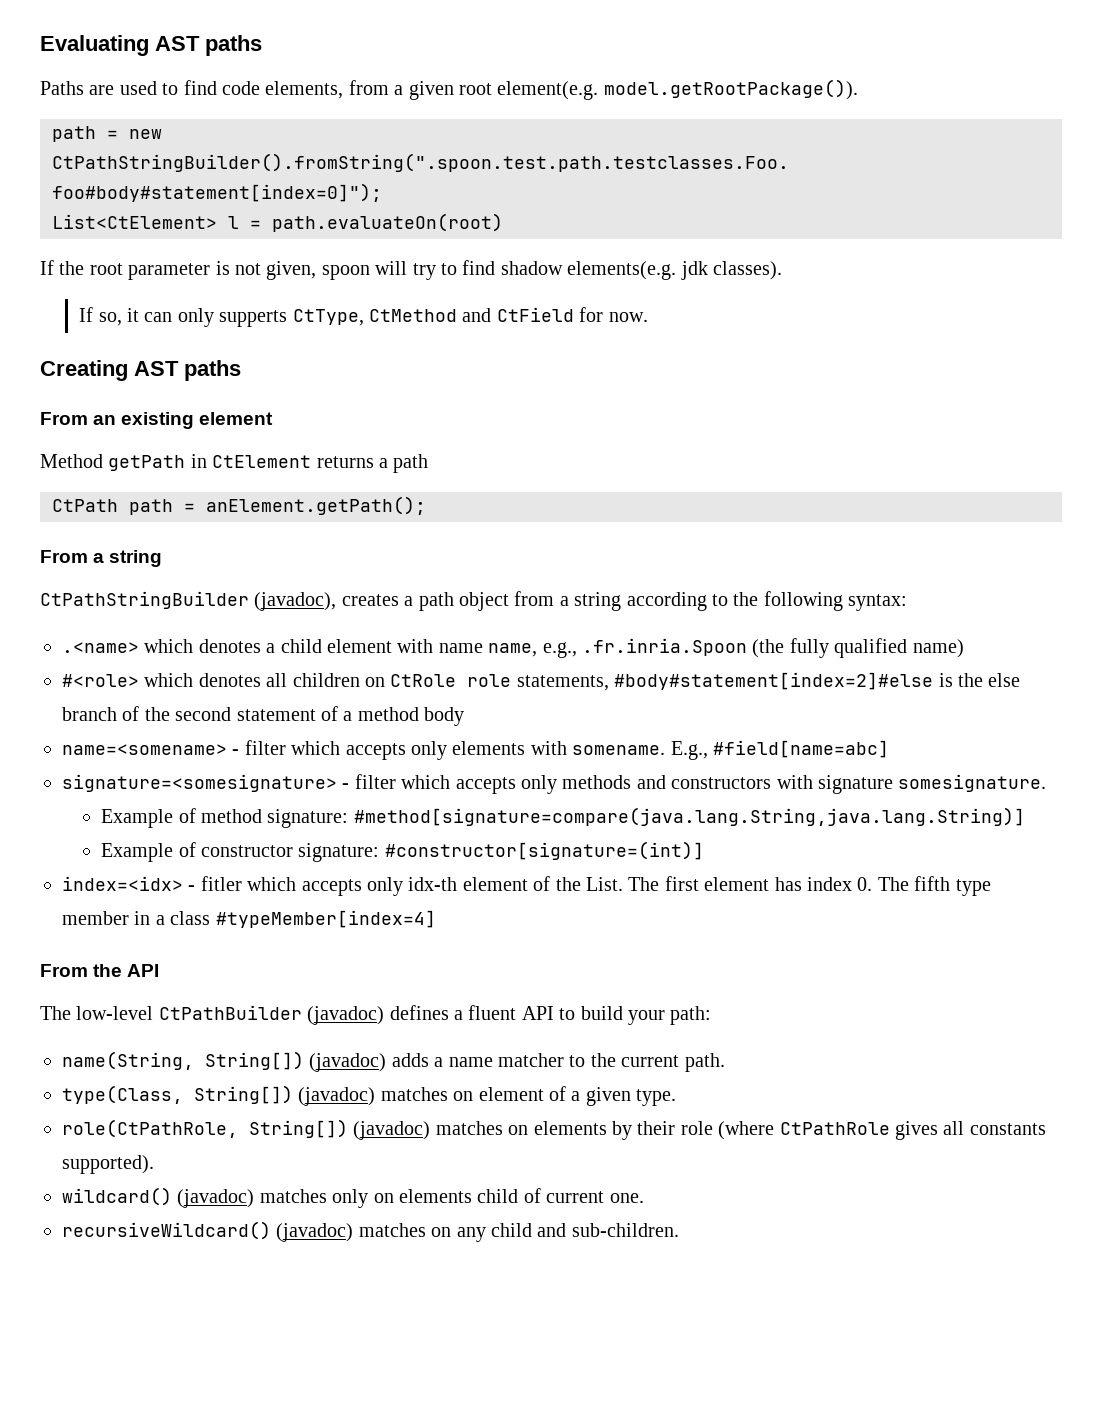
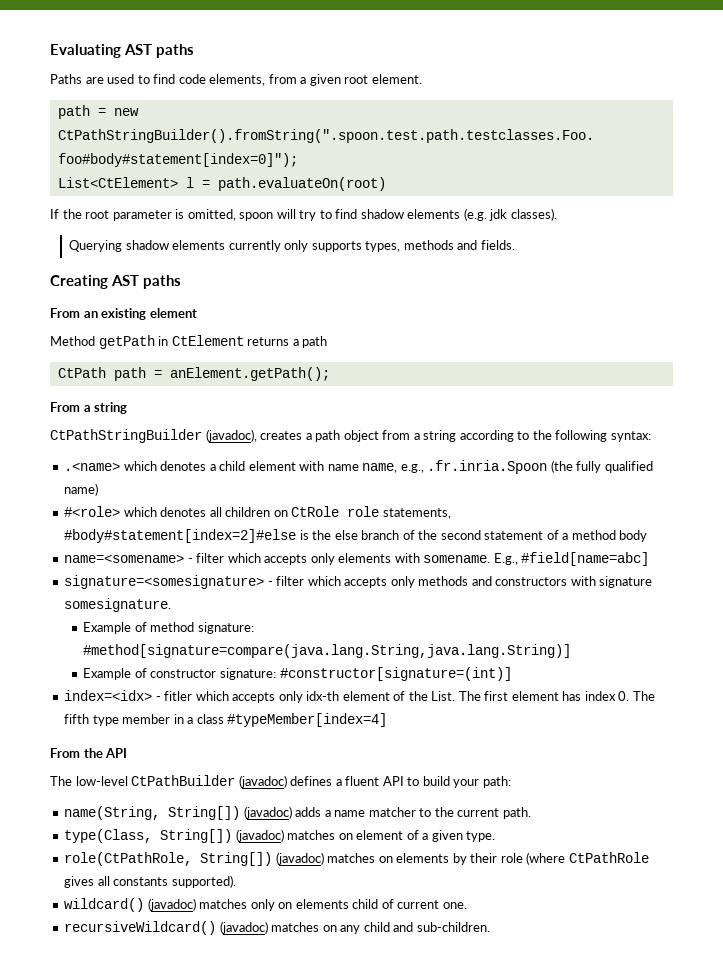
[497,79,858,100] element(e.g. model.getRootPackage()). -> [371,74,422,84] element.
[235,261,317,280] not given, -> [187,209,236,221] omitted,
[567,261,677,280] elements(e.g. -> [407,208,487,221] elements (e.g.
[79,307,648,327] If so, it can only supperts CtType, CtMethod and CtField for now. -> [69,240,515,252] Querying shadow elements currently only supports types, methods and fields.

